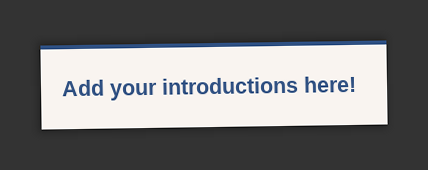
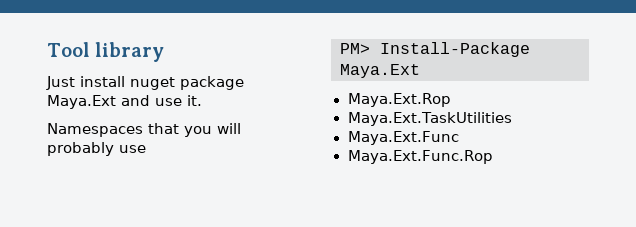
[61,75,357,101] Add your introductions here! -> [47,42,165,62] [46,76,244,90] [47,95,202,109] [47,123,241,137] [47,142,146,156] [340,42,530,57] [340,64,420,78] [347,93,451,107] [347,112,513,126] [347,131,459,145] [347,150,493,164] Tool library // Just install nuget package Maya.Ext and use it. // Namespaces that you will probably use // PM> Install-Package Maya.Ext // Maya.Ext.Rop // Maya.Ext.TaskUtilities // Maya.Ext.Func // Maya.Ext.Func.Rop

